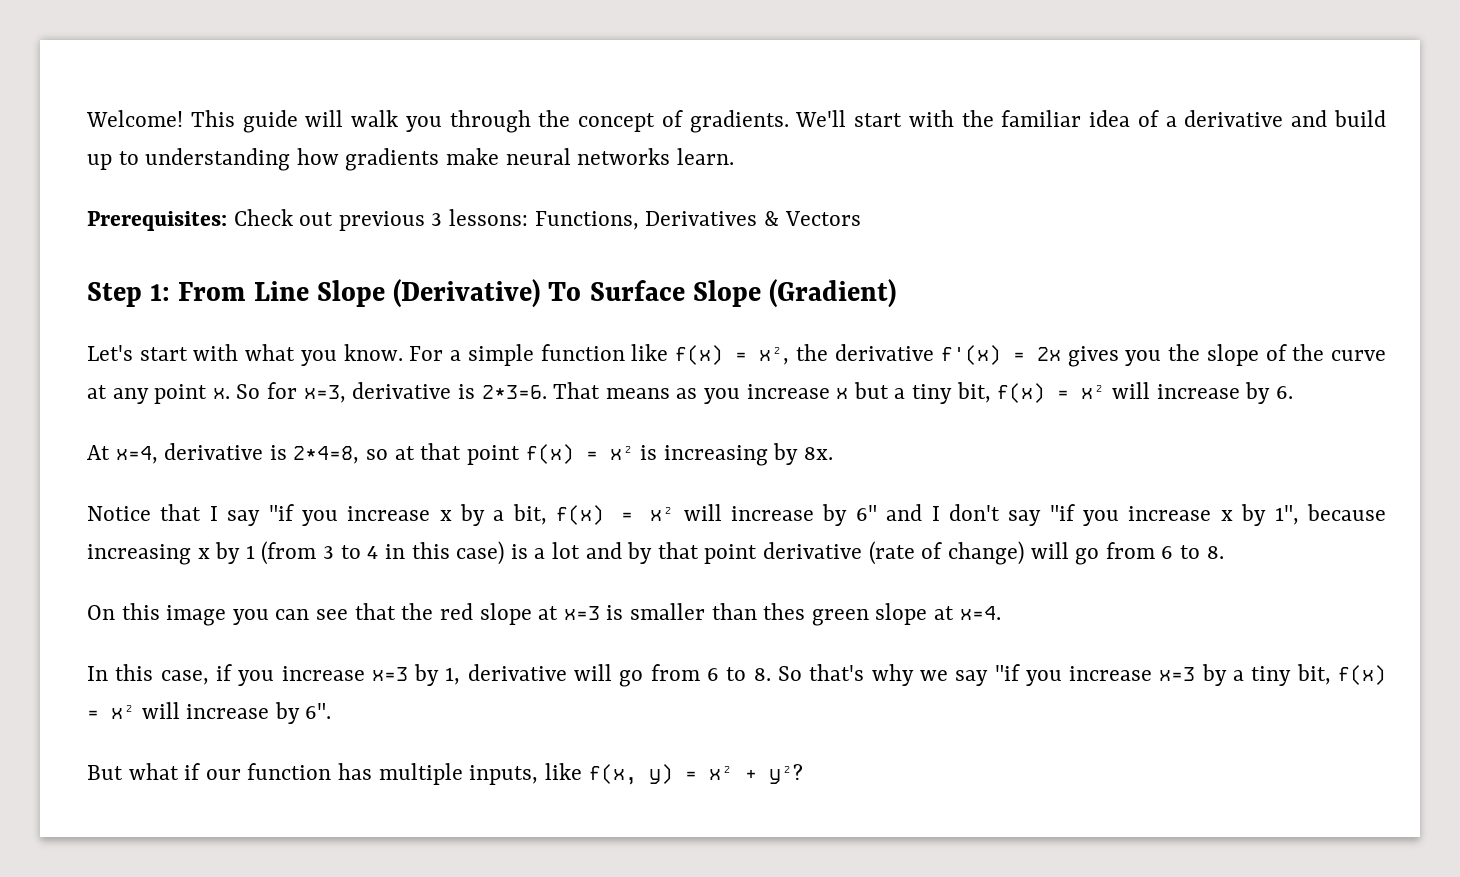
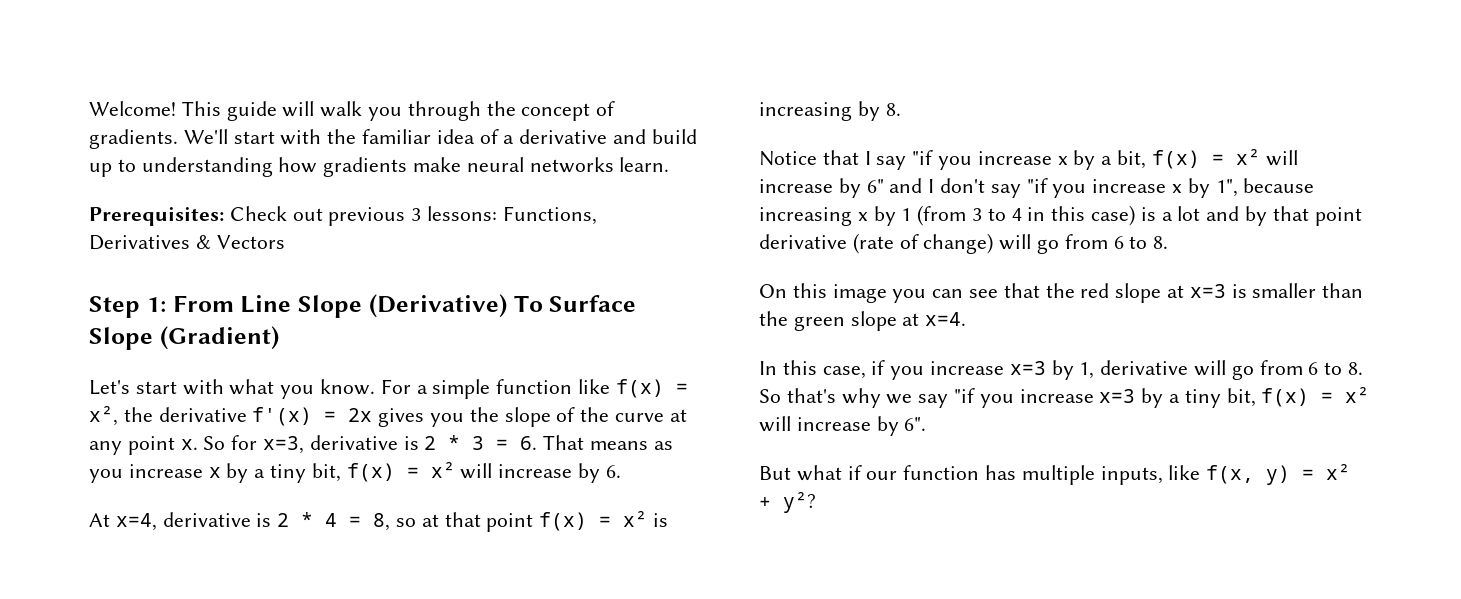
[481,385,547,399] 2*3=6. -> [424,435,538,450] 2 * 3 = 6.
[853,382,889,399] but -> [226,463,249,483] by
[293,446,360,464] 2*4=8, -> [277,512,391,531] 2 * 4 = 8,
[803,447,833,460] 8x. -> [885,103,901,116] 8.
[763,603,806,620] thes -> [759,311,788,326] the

